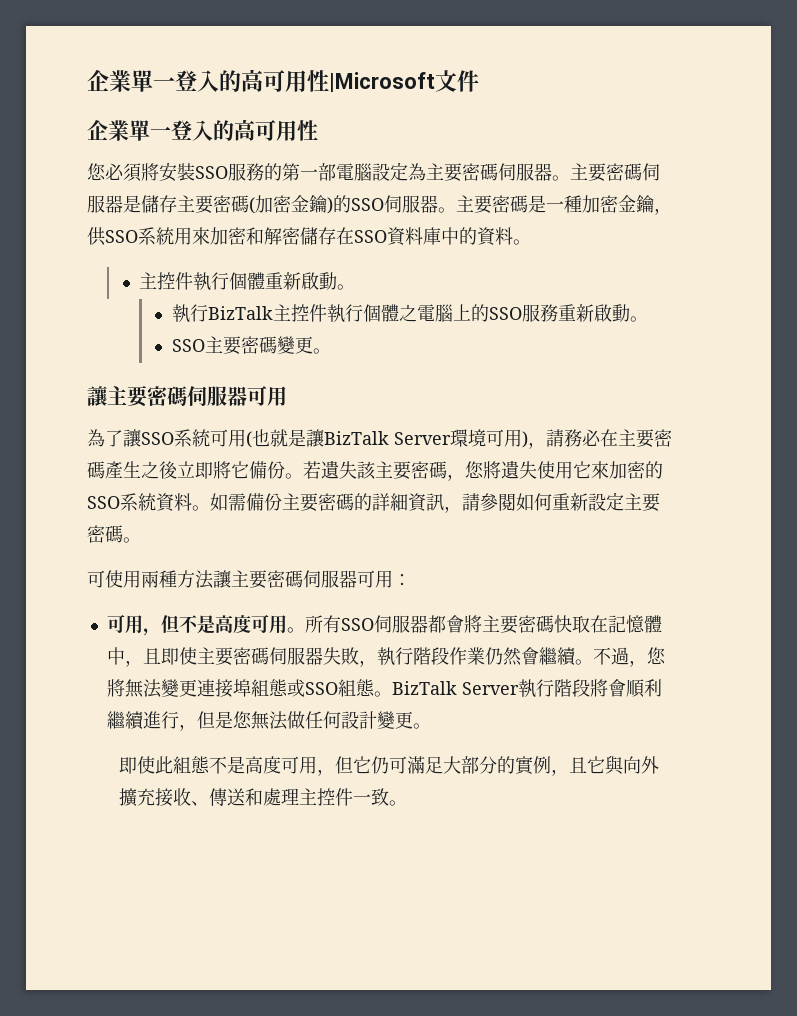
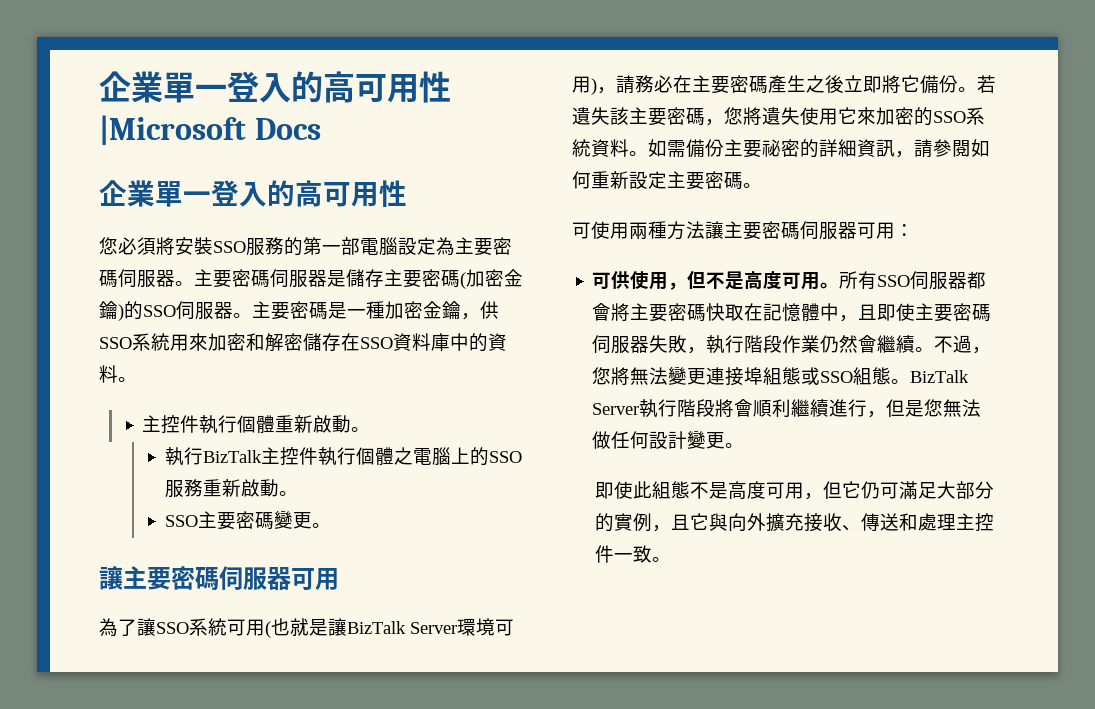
[435,70,479,92] 文件 -> [254,118,321,140] Docs
[318,493,354,511] 密碼 -> [762,139,800,157] 祕密
(125, 623) none -> [611,271,650,289] 供使

